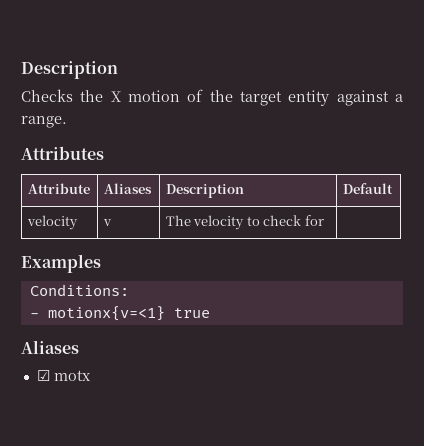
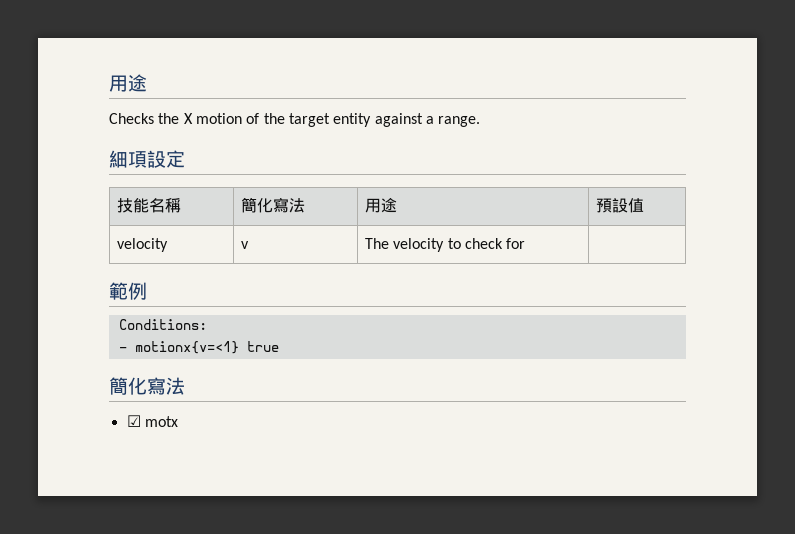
[21,61,118,79] Description -> [109,74,147,92] 用途
[21,146,104,160] [27,183,90,194] [103,183,152,194] [165,184,244,198] [342,183,393,194] Attributes // Attribute | Aliases | Description | Default -> [109,150,185,168] [116,198,181,213] [240,197,305,213] [364,197,397,213] [595,198,644,213] 細項設定 // 技能名稱 | 簡化寫法 | 用途 | 預設值
[21,254,101,273] Examples -> [109,282,147,300] 範例
[21,340,79,354] Aliases -> [109,377,185,395] 簡化寫法

